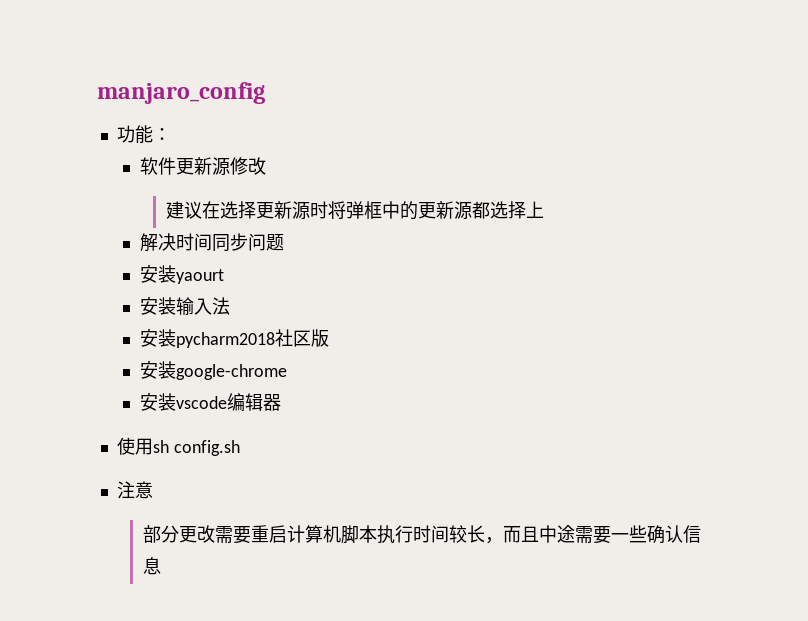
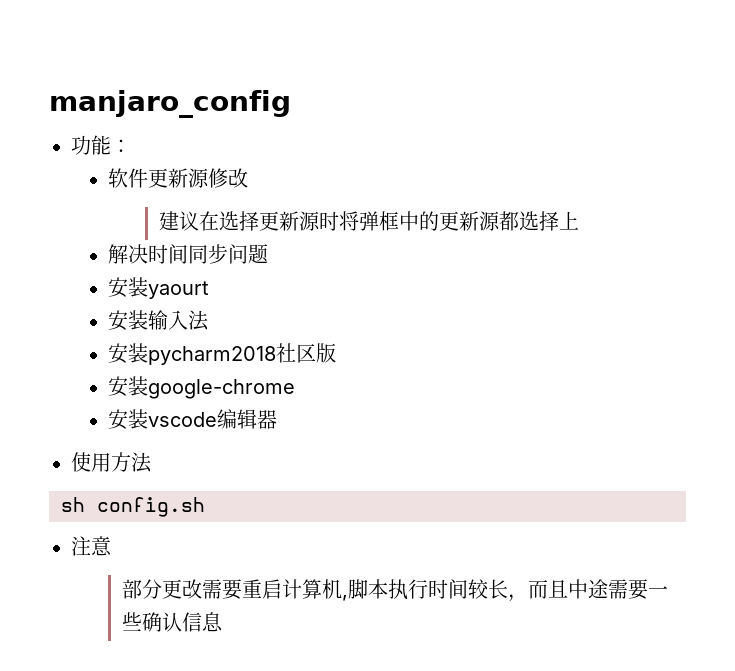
(153, 446) none -> [111,452,152,473] 方法 //
(341, 534) none -> [342,595,349,601] ,

